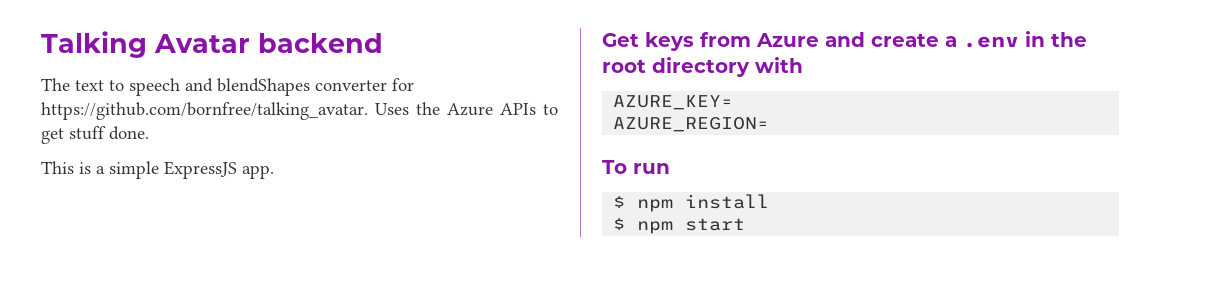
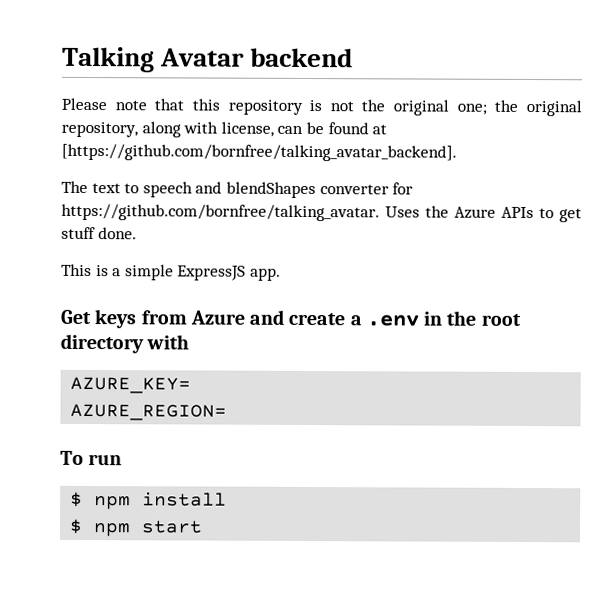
(383, 43) none -> [61,97,582,117] [61,121,388,138] [61,143,457,162] // Please note that this repository is not the original one; the original repository, along with license, can be found at [https://github.com/bornfree/talking_avatar_backend].

